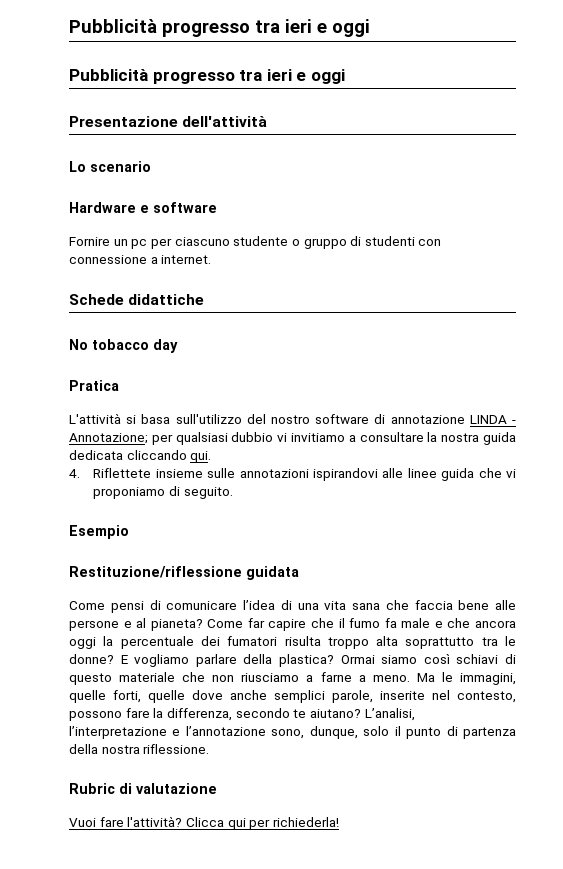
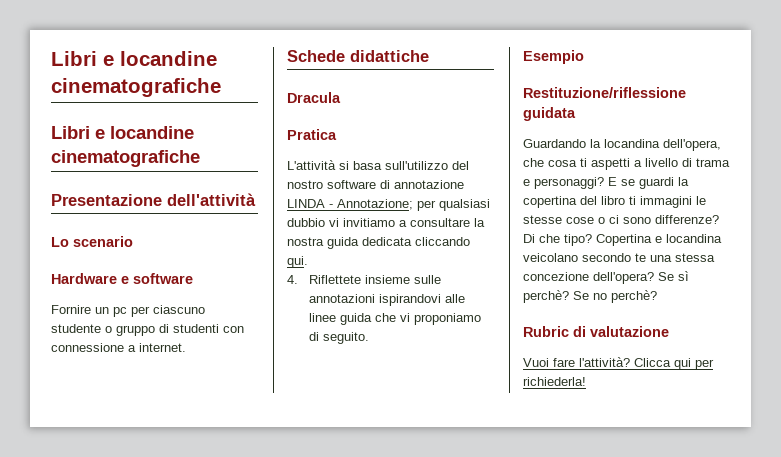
[69,19,370,37] [69,69,345,84] Pubblicità progresso tra ieri e oggi // Pubblicità progresso tra ieri e oggi -> [51,51,217,66] [51,78,221,97] [51,126,194,139] [51,150,200,167] Libri e locandine cinematografiche // Libri e locandine cinematografiche
[69,339,178,353] No tobacco day -> [287,92,341,103] Dracula
[69,600,516,613] [69,618,516,631] [69,636,516,649] [69,654,517,667] [69,672,516,685] [69,690,516,703] [69,708,415,721] [69,726,517,739] [69,744,210,754] Come pensi di comunicare l’idea di una vita sana che faccia bene alle persone e al pianeta? Come far capire che il fumo fa male e che ancora oggi la percentuale dei fumatori risulta troppo alta soprattutto tra le donne? E vogliamo parlare della plastica? Ormai siamo così schiavi di questo materiale che non riusciamo a farne a meno. Ma le immagini, quelle forti, quelle dove anche semplici parole, inserite nel contesto, possono fare la differenza, secondo te aiutano? L’analisi, l’interpretazione e l’annotazione sono, dunque, solo il punto di partenza della nostra riflessione. -> [523,139,721,151] [523,158,730,170] [523,177,689,189] [523,196,706,208] [523,215,719,224] [523,234,722,246] [523,253,715,262] [523,271,689,284] [523,290,657,303] Guardando la locandina dell'opera, che cosa ti aspetti a livello di trama e personaggi? E se guardi la copertina del libro ti immagini le stesse cose o ci sono differenze? Di che tipo? Copertina e locandina veicolano secondo te una stessa concezione dell'opera? Se sì perchè? Se no perchè?

